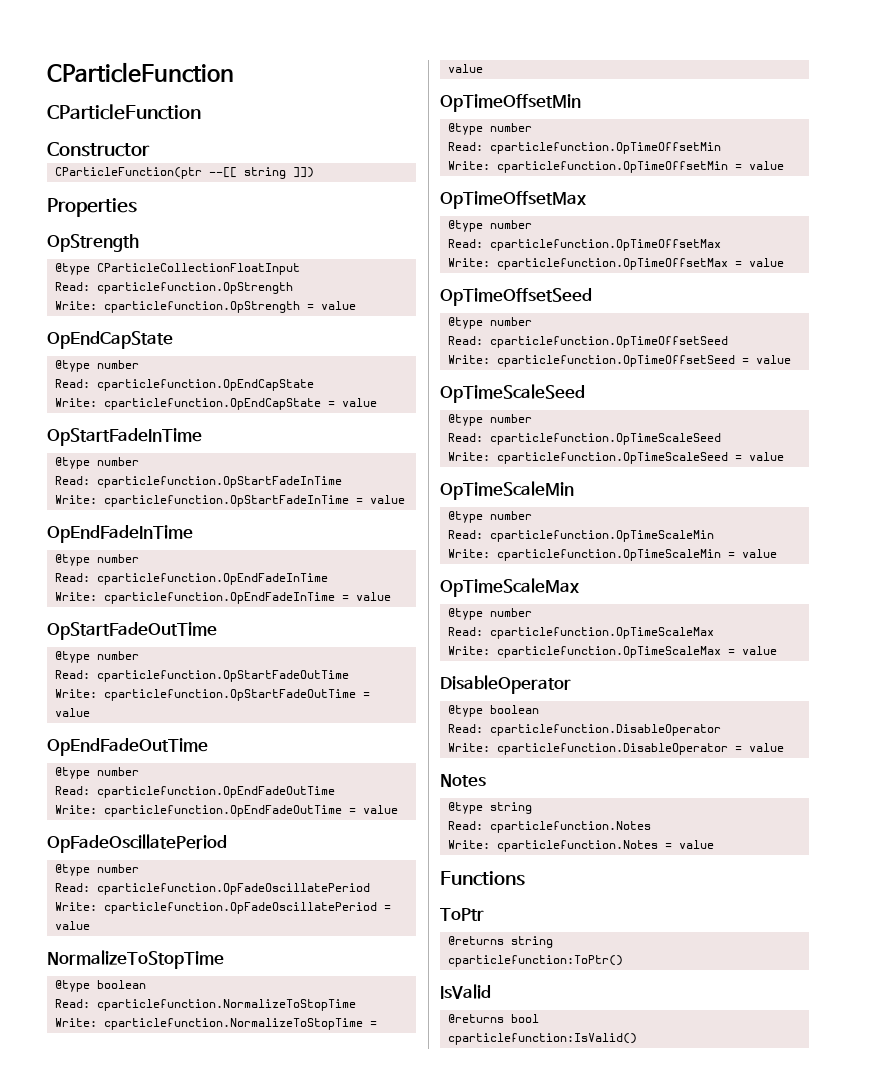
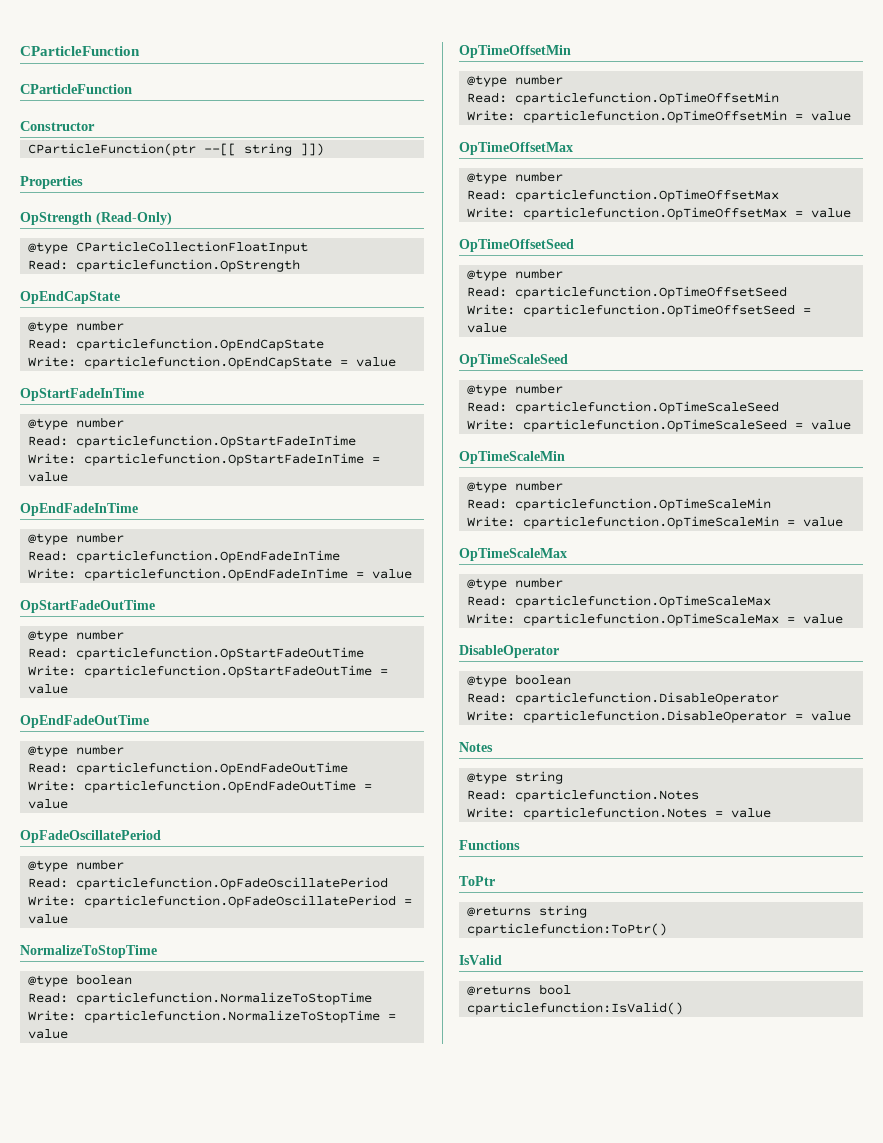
(139, 243) none -> [96,212,172,225] (Read-Only)
[54,301,356,313] // Write: cparticlefunction.OpStrength = value -> (300, 265) none

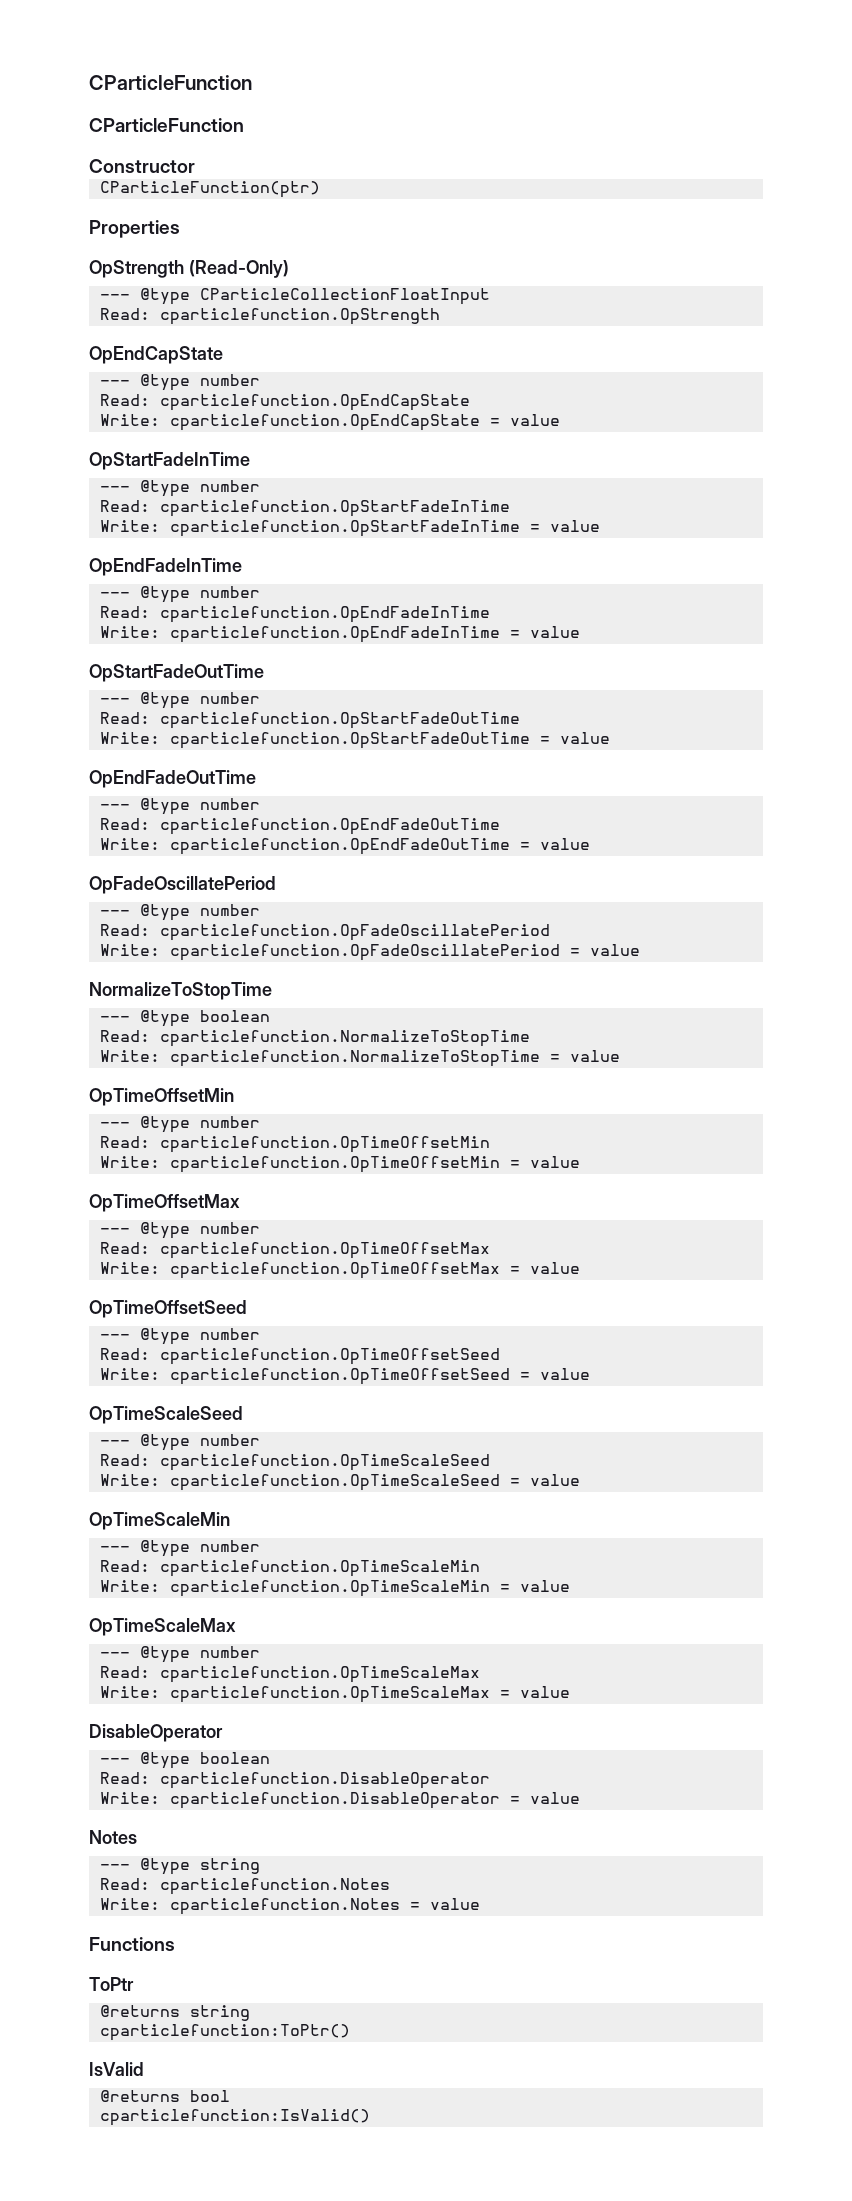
[27,143,324,156] CParticleFunction(ptr --[[ string ]]) -> [99,181,320,198] CParticleFunction(ptr)
(172, 218) none -> [99,294,130,300] ---
(120, 297) none -> [99,380,130,386] ---
(144, 394) none -> [99,486,130,492] ---
(138, 509) none -> [99,592,130,598] ---
(155, 606) none -> [99,698,130,704] ---
(149, 721) none -> [99,804,130,810] ---
(161, 836) none -> [99,910,130,916] ---
(157, 951) none -> [99,1016,130,1022] ---
(571, 51) none -> [99,1122,130,1128] ---
(573, 148) none -> [99,1228,130,1234] ---
(574, 245) none -> [99,1334,130,1340] ---
(568, 360) none -> [99,1440,130,1446] ---
(565, 457) none -> [99,1546,130,1552] ---
(567, 554) none -> [99,1652,130,1658] ---
(559, 651) none -> [99,1758,130,1764] ---
(493, 747) none -> [99,1864,130,1870] ---

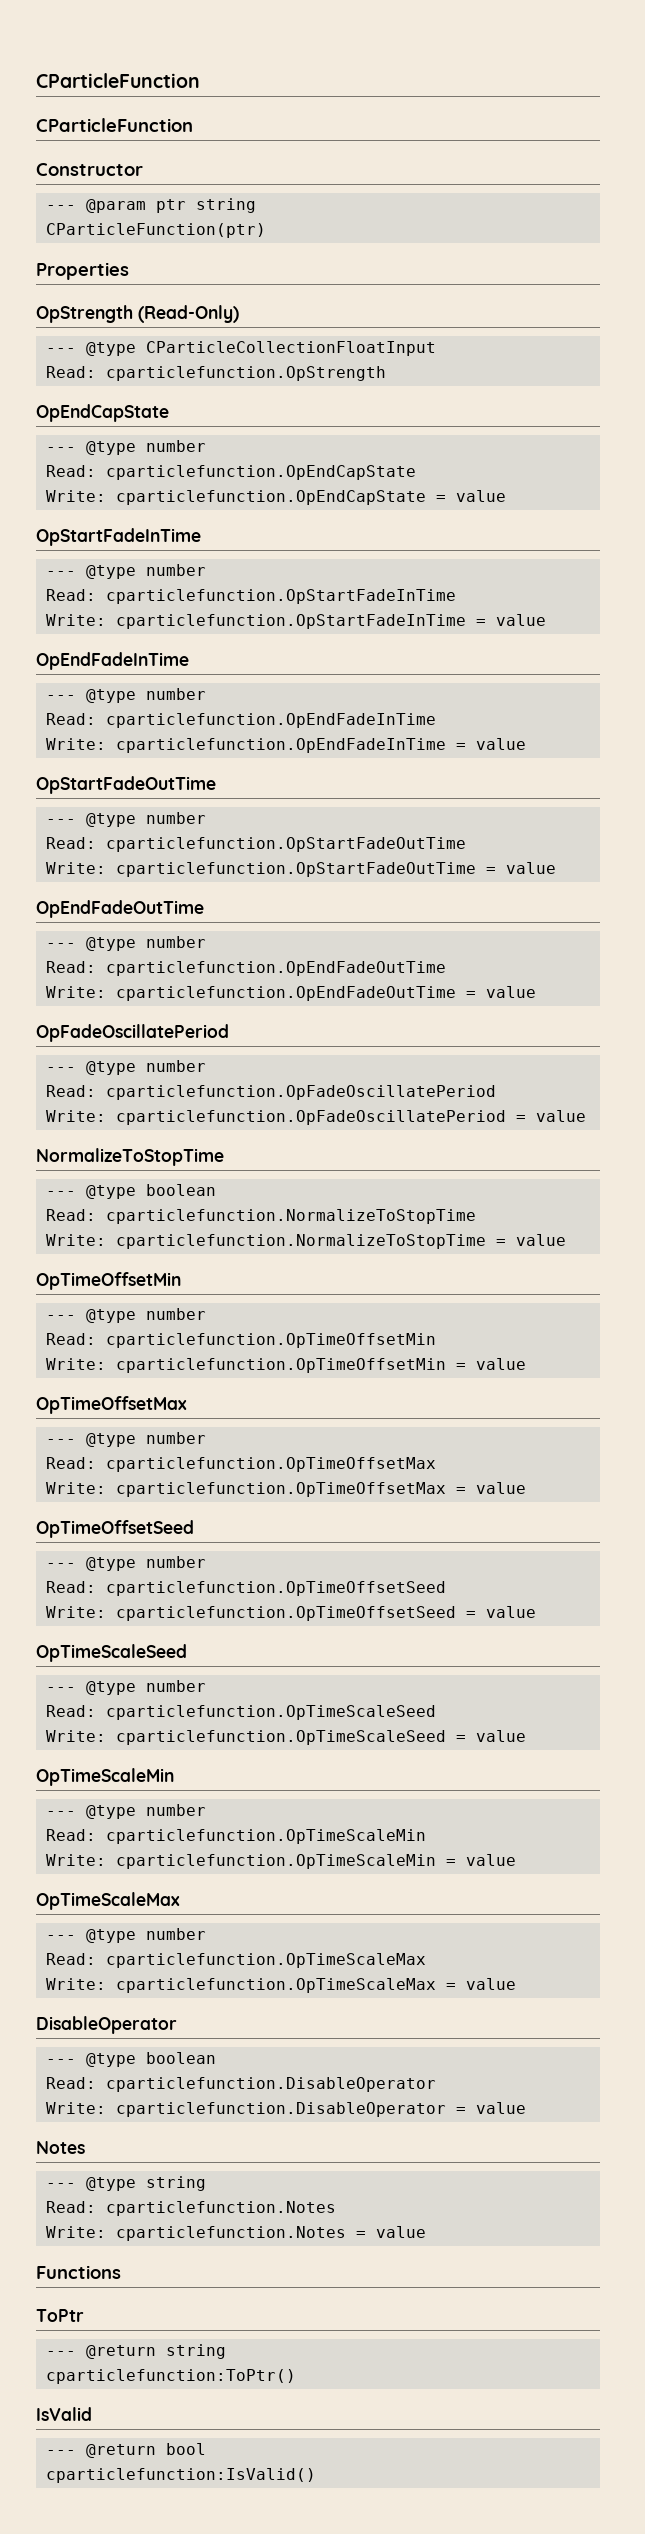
(195, 166) none -> [45,198,256,213] // --- @param ptr string
[99,2005,180,2017] @returns -> [45,2345,156,2359] --- @return
[99,2090,180,2102] @returns -> [45,2444,156,2458] --- @return

